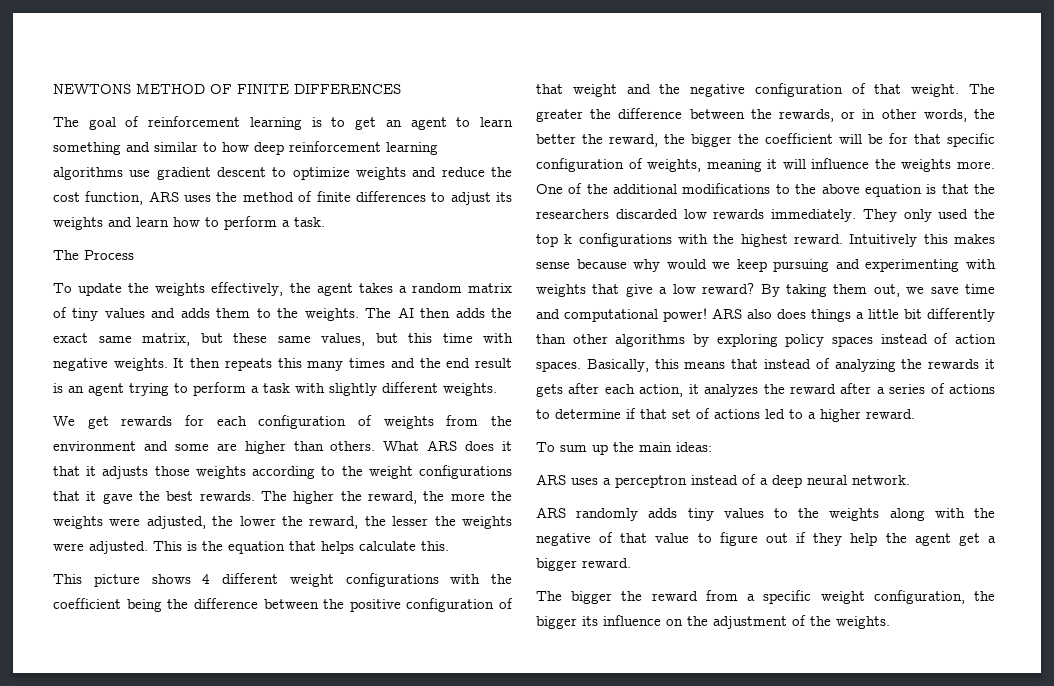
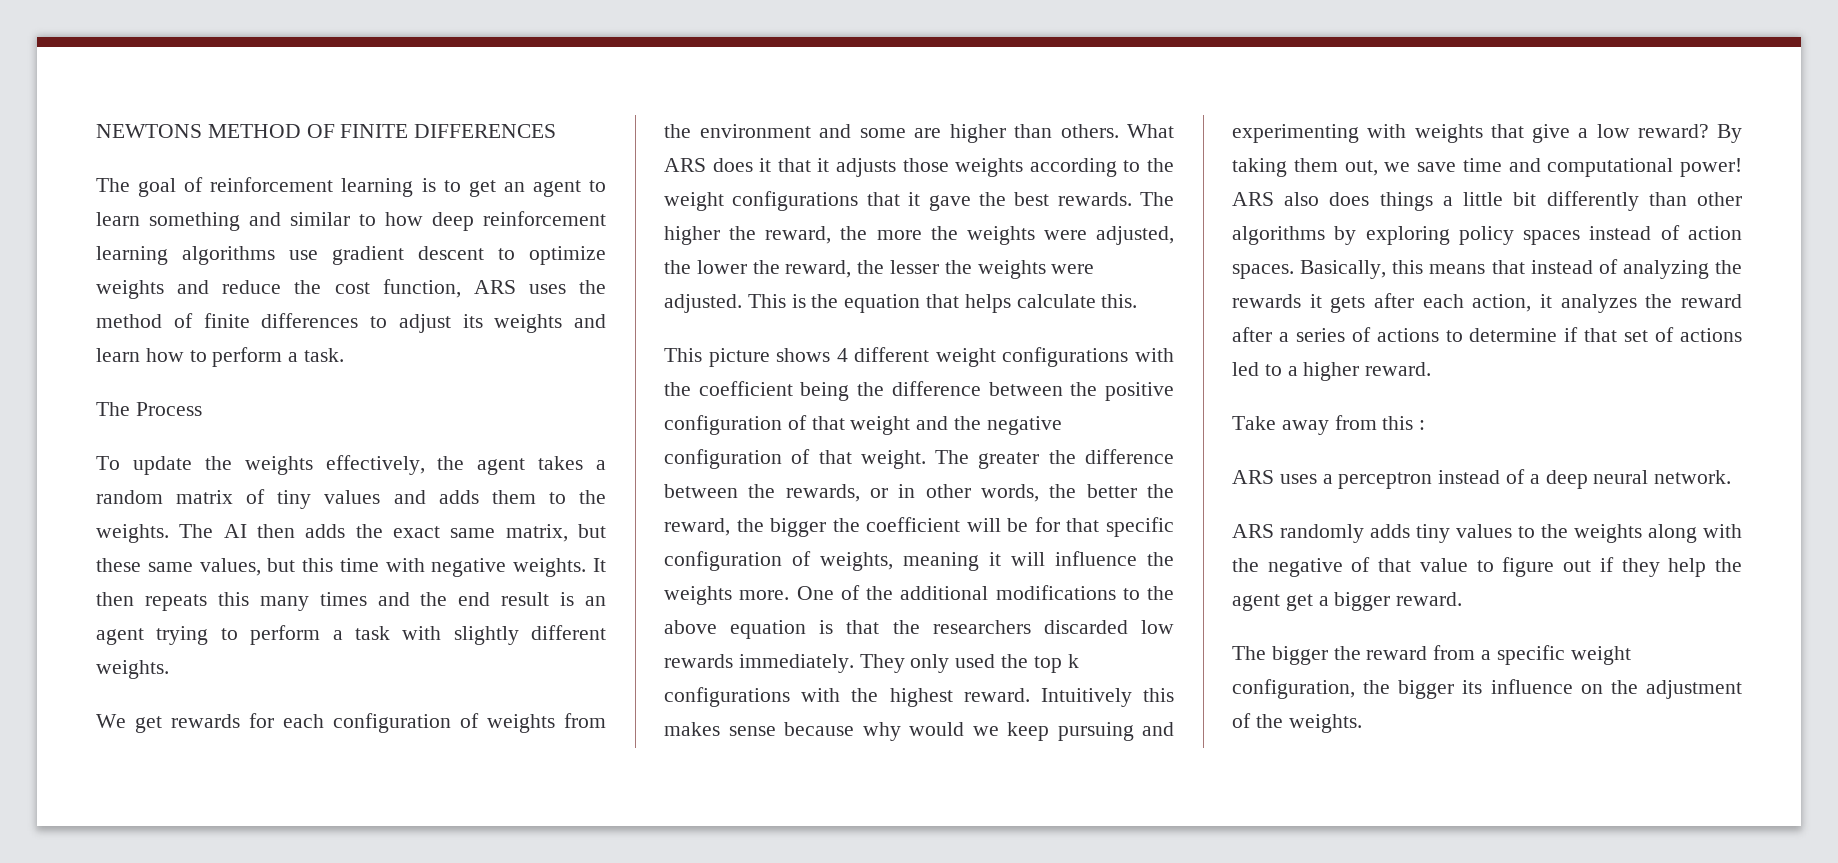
[536,442,712,455] To sum up the main ideas: -> [1232,415,1426,435] Take away from this :

